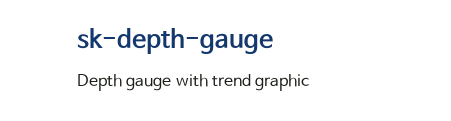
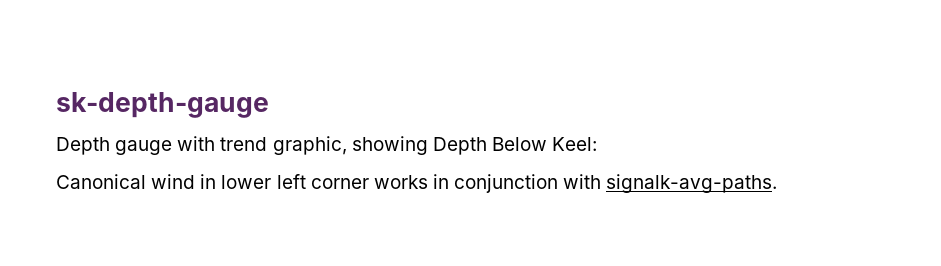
[255,74,310,91] graphic -> [272,136,598,155] [56,174,778,193] graphic, showing Depth Below Keel: // Canonical wind in lower left corner works in conjunction with signalk-avg-paths.

